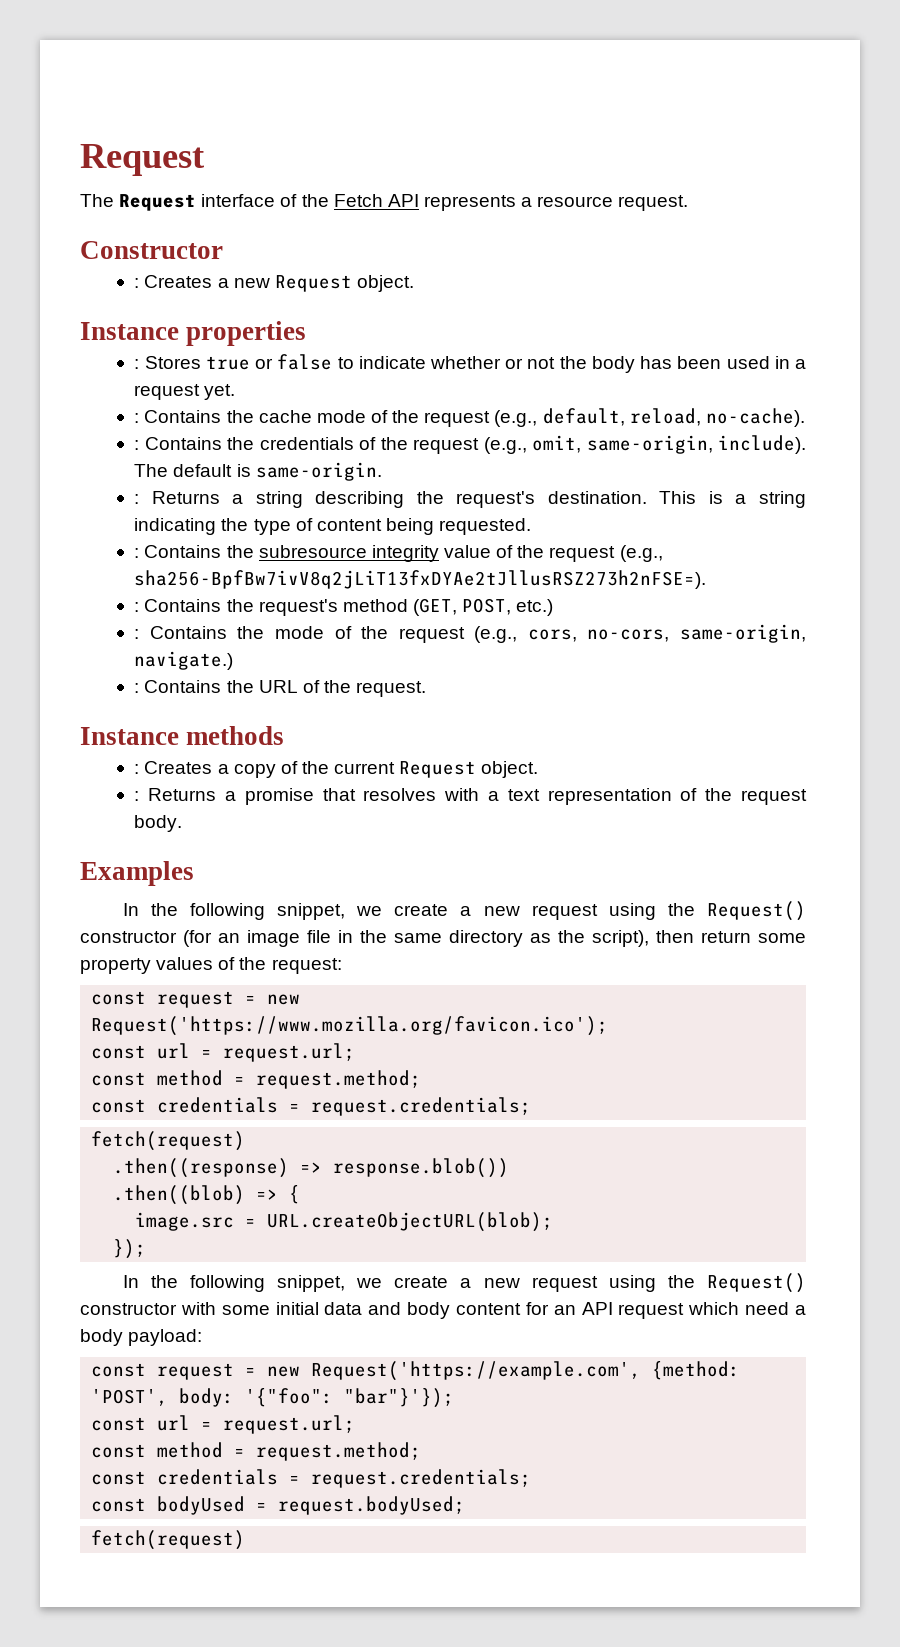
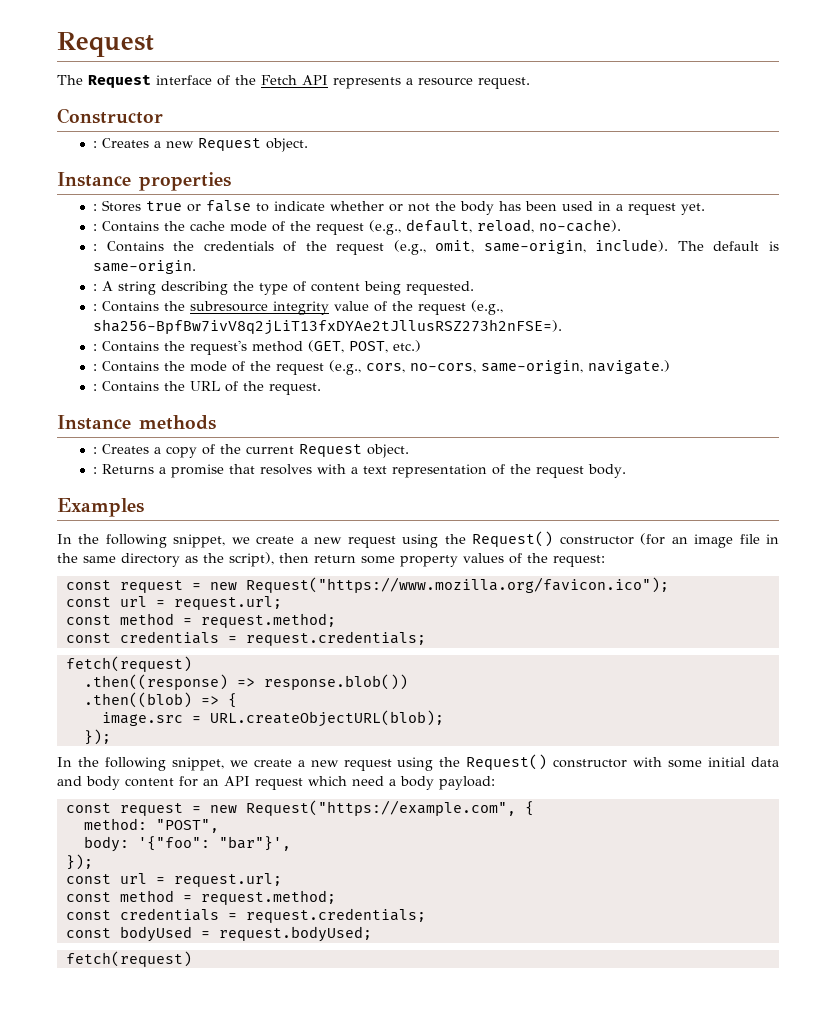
[151,491,244,504] Returns a -> [102,281,114,291] A
[456,491,807,508] [134,518,249,535] request's destination. This is a string indicating the -> (255, 286) none
[91,1016,609,1036] Request('https://www.mozilla.org/favicon.ico'); -> [245,577,669,593] Request("https://www.mozilla.org/favicon.ico");
[311,1361,741,1381] [91,1388,455,1408] Request('https://example.com', {method: 'POST', body: '{"foo": "bar"}'}); -> [245,800,534,816] [83,818,219,833] [83,836,291,852] [65,854,93,870] Request("https://example.com", { // method: "POST", // body: '{"foo": "bar"}', // });

